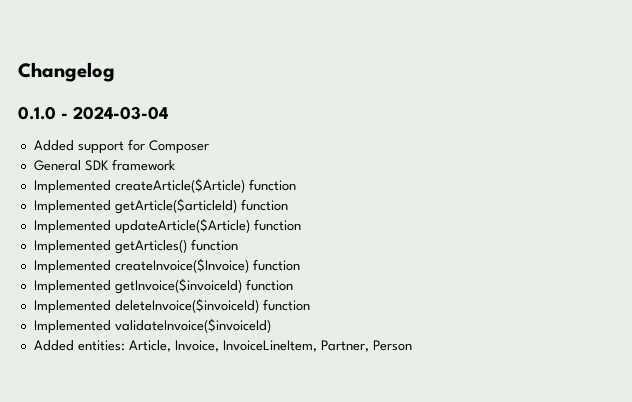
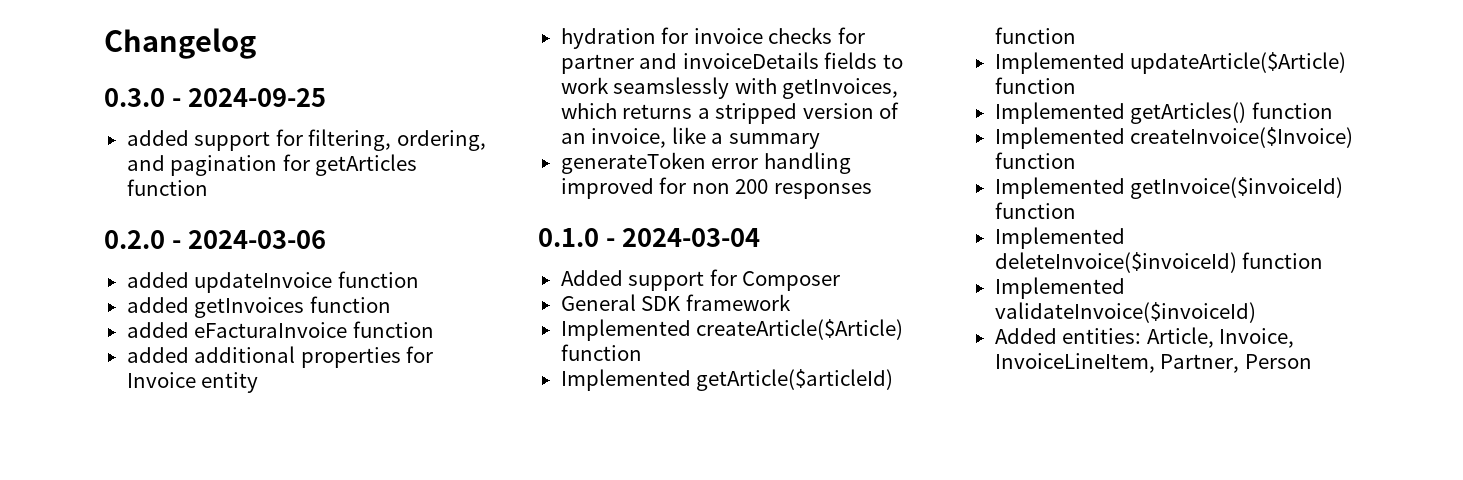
(115, 72) none -> [104,88,326,107] [126,129,486,151] [126,154,418,176] [126,179,208,196] [104,230,326,249] [126,271,419,293] [126,296,391,318] [126,321,434,338] [126,346,434,368] [126,372,259,393] [560,27,865,49] [560,52,903,74] [560,77,899,99] [560,102,900,124] [560,127,820,149] [560,152,851,174] [560,177,872,199] // 0.3.0 - 2024-09-25 // added support for filtering, ordering, and pagination for getArticles function // 0.2.0 - 2024-03-06 // added updateInvoice function // added getInvoices function // added eFacturaInvoice function // added additional properties for Invoice entity // hydration for invoice checks for partner and invoiceDetails fields to work seamslessly with getInvoices, which returns a stripped version of an invoice, like a summary // generateToken error handling improved for non 200 responses

